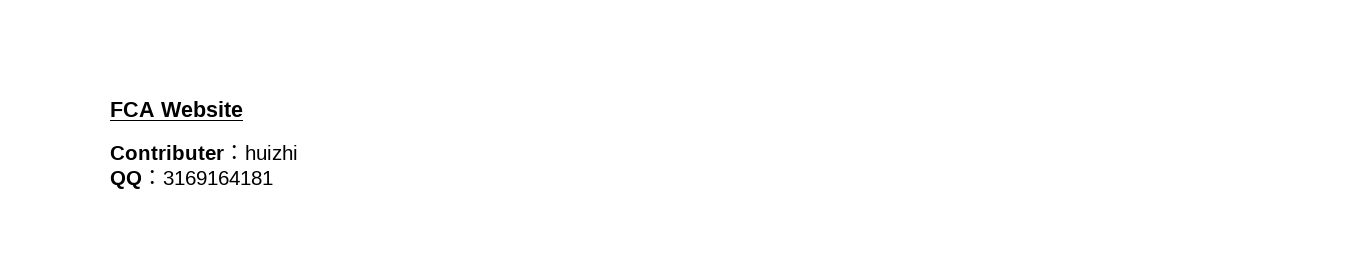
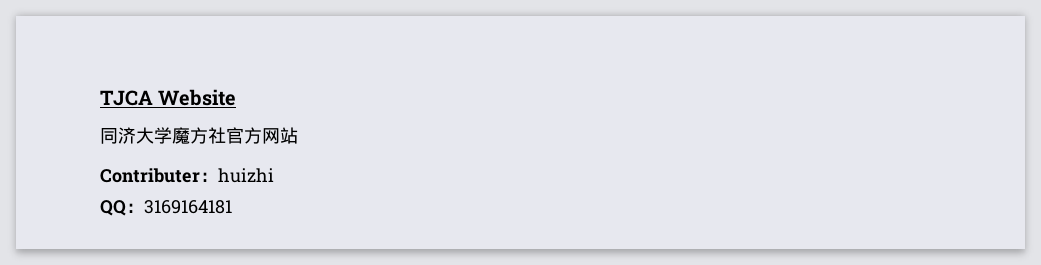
[110,102,155,117] FCA -> [100,90,153,106] TJCA
(243, 109) none -> [100,127,298,144] // 同济大学魔方社官方网站

